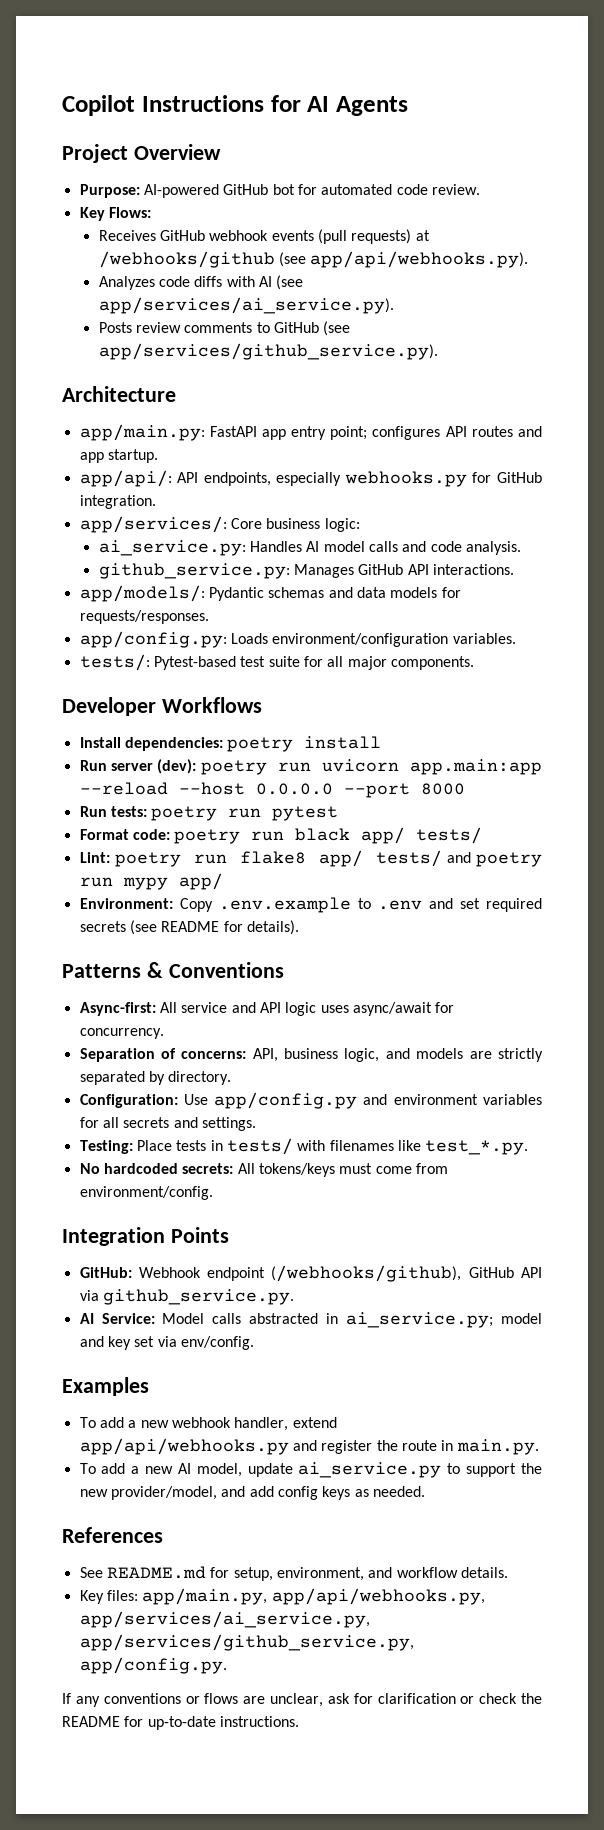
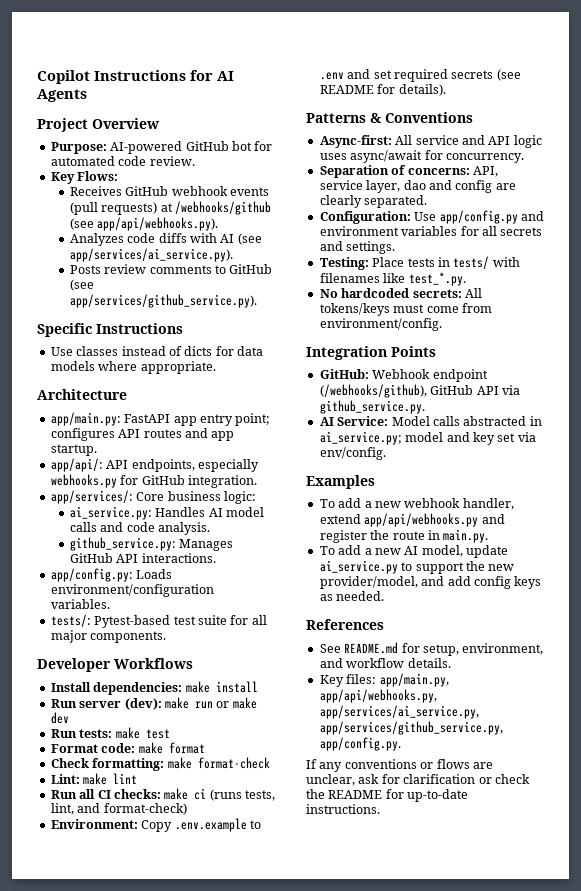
(438, 351) none -> [37,323,183,337] [50,346,263,356] [50,361,216,374] // Specific Instructions // Use classes instead of dicts for data models where appropriate.
[79,585,461,602] [79,610,209,624] // app/models/: Pydantic schemas and data models for requests/responses. -> (216, 558) none
[227,737,294,752] poetry -> [185,681,210,693] make
[200,759,542,775] [79,782,465,798] poetry run uvicorn app.main:app --reload --host 0.0.0.0 --port 8000 -> [164,697,257,709] [50,712,69,724] make run or make dev
[151,806,339,821] poetry run pytest -> [115,727,170,739] make test
[174,827,483,844] [79,850,542,867] [79,873,223,890] poetry run black app/ tests/ // Lint: poetry run flake8 app/ tests/ and poetry run mypy app/ -> [138,742,205,754] [50,757,270,771] [50,773,138,785] [50,788,275,801] [50,803,187,815] make format // Check formatting: make format-check // Lint: make lint // Run all CI checks: make ci (runs tests, lint, and format-check)
[284,1048,543,1062] [79,1071,232,1085] business logic, and models are strictly separated by directory. -> [319,180,516,193] [319,195,428,208] service layer, dao and config are clearly separated.

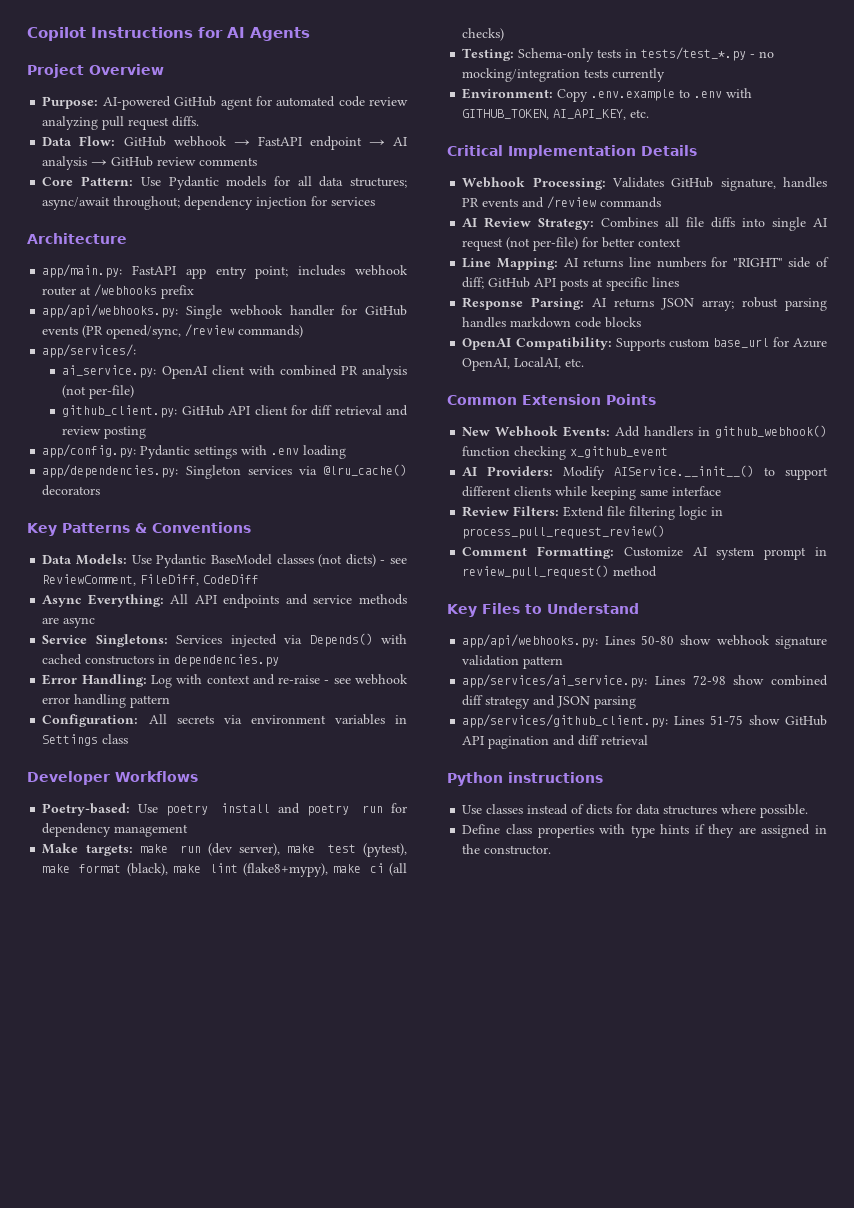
[231,141,252,151] bot -> [220,97,253,110] agent
[149,156,195,166] [50,171,119,184] [69,186,270,196] [69,201,272,215] [69,217,219,231] [69,233,262,246] [69,248,233,262] [69,264,273,274] [69,279,94,291] [69,294,257,308] [37,323,183,337] review. // Key Flows: // Receives GitHub webhook events (pull requests) at /webhooks/github (see app/api/webhooks.py). // Analyzes code diffs with AI (see app/services/ai_service.py). // Posts review comments to GitHub (see app/services/github_service.py). // Specific Instructions -> [369,97,408,106] [42,116,200,130] [42,136,407,150] [42,156,258,170] [42,176,407,190] [42,196,376,210] [27,233,127,244] [42,264,408,279] [42,284,195,299] [42,304,408,319] [42,324,304,339] [42,344,137,358] [62,365,407,379] [62,385,135,399] [62,405,408,418] [62,426,147,439] [42,444,347,459] [42,464,407,479] [42,485,101,496] [27,522,251,536] [42,554,407,568] [42,574,260,586] [42,594,407,608] [42,617,96,628] [42,633,407,647] [42,654,280,667] [42,674,408,688] [42,694,171,708] [42,714,407,727] [42,734,129,746] [27,771,198,785] [42,803,408,816] [42,823,189,837] [42,843,408,857] [42,863,407,877] [462,28,505,41] [462,47,775,62] [462,68,666,82] [462,88,753,102] [462,109,650,120] [447,145,697,159] [462,177,827,191] [462,196,662,209] [462,217,828,231] [462,237,682,251] [462,257,829,270] [462,277,680,291] [462,297,827,311] [462,317,642,328] [462,337,827,351] [462,357,585,371] [447,394,656,405] [462,425,827,438] [462,446,669,460] [462,465,828,480] [462,486,722,500] [462,506,724,520] [462,525,666,539] [462,546,827,560] [462,565,658,579] [447,603,639,617] [462,634,827,649] [462,655,564,669] [462,674,828,688] [462,695,637,709] [462,714,827,728] [462,735,649,749] [447,772,603,786] review analyzing pull request diffs. // Data Flow: GitHub webhook → FastAPI endpoint → AI analysis → GitHub review comments // Core Pattern: Use Pydantic models for all data structures; async/await throughout; dependency injection for services // Architecture // app/main.py: FastAPI app entry point; includes webhook router at /webhooks prefix // app/api/webhooks.py: Single webhook handler for GitHub events (PR opened/sync, /review commands) // app/services/: // ai_service.py: OpenAI client with combined PR analysis (not per-file) // github_client.py: GitHub API client for diff retrieval and review posting // app/config.py: Pydantic settings with .env loading // app/dependencies.py: Singleton services via @lru_cache() decorators // Key Patterns & Conventions // Data Models: Use Pydantic BaseModel classes (not dicts) - see ReviewComment, FileDiff, CodeDiff // Async Everything: All API endpoints and service methods are async // Service Singletons: Services injected via Depends() with cached constructors in dependencies.py // Error Handling: Log with context and re-raise - see webhook error handling pattern // Configuration: All secrets via environment variables in Settings class // Developer Workflows // Poetry-based: Use poetry install and poetry run for dependency management // Make targets: make run (dev server), make test (pytest), make format (black), make lint (flake8+mypy), make ci (all checks) // Testing: Schema-only tests in tests/test_*.py - no mocking/integration tests currently // Environment: Copy .env.example to .env with GITHUB_TOKEN, AI_API_KEY, etc. // Critical Implementation Details // Webhook Processing: Validates GitHub signature, handles PR events and /review commands // AI Review Strategy: Combines all file diffs into single AI request (not per-file) for better context // Line Mapping: AI returns line numbers for "RIGHT" side of diff; GitHub API posts at specific lines // Response Parsing: AI returns JSON array; robust parsing handles markdown code blocks // OpenAI Compatibility: Supports custom base_url for Azure OpenAI, LocalAI, etc. // Common Extension Points // New Webhook Events: Add handlers in github_webhook() function checking x_github_event // AI Providers: Modify AIService.__init__() to support different clients while keeping same interface // Review Filters: Extend file filtering logic in process_pull_request_review() // Comment Formatting: Customize AI system prompt in review_pull_request() method // Key Files to Understand // app/api/webhooks.py: Lines 50-80 show webhook signature validation pattern // app/services/ai_service.py: Lines 72-98 show combined diff strategy and JSON parsing // app/services/github_client.py: Lines 51-75 show GitHub API pagination and diff retrieval // Python instructions
[50,361,216,374] [37,389,127,400] [50,412,271,426] [50,428,235,441] [50,444,97,456] [50,458,259,472] [50,474,257,488] [50,490,256,504] [69,506,265,520] [69,522,211,535] [69,537,234,551] [69,553,216,563] [50,568,173,582] [50,584,214,597] [50,599,110,609] [50,614,267,628] [50,630,167,643] [37,658,193,672] [50,681,258,695] [50,697,257,710] [50,712,69,724] [50,727,170,739] [50,742,205,754] [50,757,270,771] [50,773,138,785] [50,788,275,801] [50,803,187,815] [50,818,261,832] [319,69,521,82] [319,84,446,96] [306,112,473,123] [319,135,542,148] [319,150,524,163] [319,165,498,178] [319,180,516,193] [319,195,428,208] [319,210,544,224] [319,226,543,236] [319,241,396,254] [319,256,520,270] [319,272,466,286] [319,288,482,298] [319,303,492,316] [319,318,442,331] [306,346,436,360] [319,369,488,382] [319,384,520,398] [319,400,425,414] [319,416,542,426] [319,431,536,445] [319,447,386,460] [306,475,375,489] [319,498,514,510] [319,513,505,527] [319,529,489,543] [319,545,508,558] [319,560,515,574] [319,576,542,589] [319,591,385,601] [306,619,384,630] [319,642,544,656] [319,658,451,668] [319,673,449,687] [319,689,437,703] [319,705,479,719] [319,721,503,735] [319,737,401,751] [306,759,493,772] [306,774,530,786] [306,789,469,802] [306,804,380,814] models where appropriate. // Architecture // app/main.py: FastAPI app entry point; configures API routes and app startup. // app/api/: API endpoints, especially webhooks.py for GitHub integration. // app/services/: Core business logic: // ai_service.py: Handles AI model calls and code analysis. // github_service.py: Manages GitHub API interactions. // app/config.py: Loads environment/configuration variables. // tests/: Pytest-based test suite for all major components. // Developer Workflows // Install dependencies: make install // Run server (dev): make run or make dev // Run tests: make test // Format code: make format // Check formatting: make format-check // Lint: make lint // Run all CI checks: make ci (runs tests, lint, and format-check) // Environment: Copy .env.example to .env and set required secrets (see README for details). // Patterns & Conventions // Async-first: All service and API logic uses async/await for concurrency. // Separation of concerns: API, service layer, dao and config are clearly separated. // Configuration: Use app/config.py and environment variables for all secrets and settings. // Testing: Place tests in tests/ with filenames like test_*.py. // No hardcoded secrets: All tokens/keys must come from environment/config. // Integration Points // GitHub: Webhook endpoint (/webhooks/github), GitHub API via github_service.py. // AI Service: Model calls abstracted in ai_service.py; model and key set via env/config. // Examples // To add a new webhook handler, extend app/api/webhooks.py and register the route in main.py. // To add a new AI model, update ai_service.py to support the new provider/model, and add config keys as needed. // References // See README.md for setup, environment, and workflow details. // Key files: app/main.py, app/api/webhooks.py, app/services/ai_service.py, app/services/github_service.py, app/config.py. // If any conventions or flows are unclear, ask for clarification or check the README for up-to-date instructions. -> [663,804,809,818] [462,824,827,838] [462,844,552,855] structures where possible. // Define class properties with type hints if they are assigned in the constructor.

